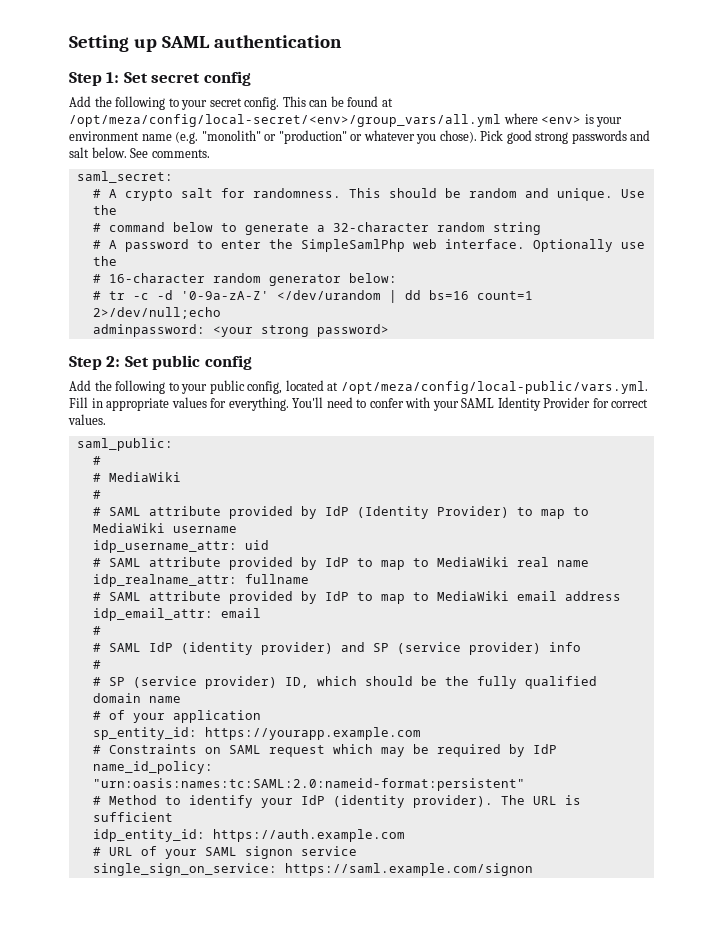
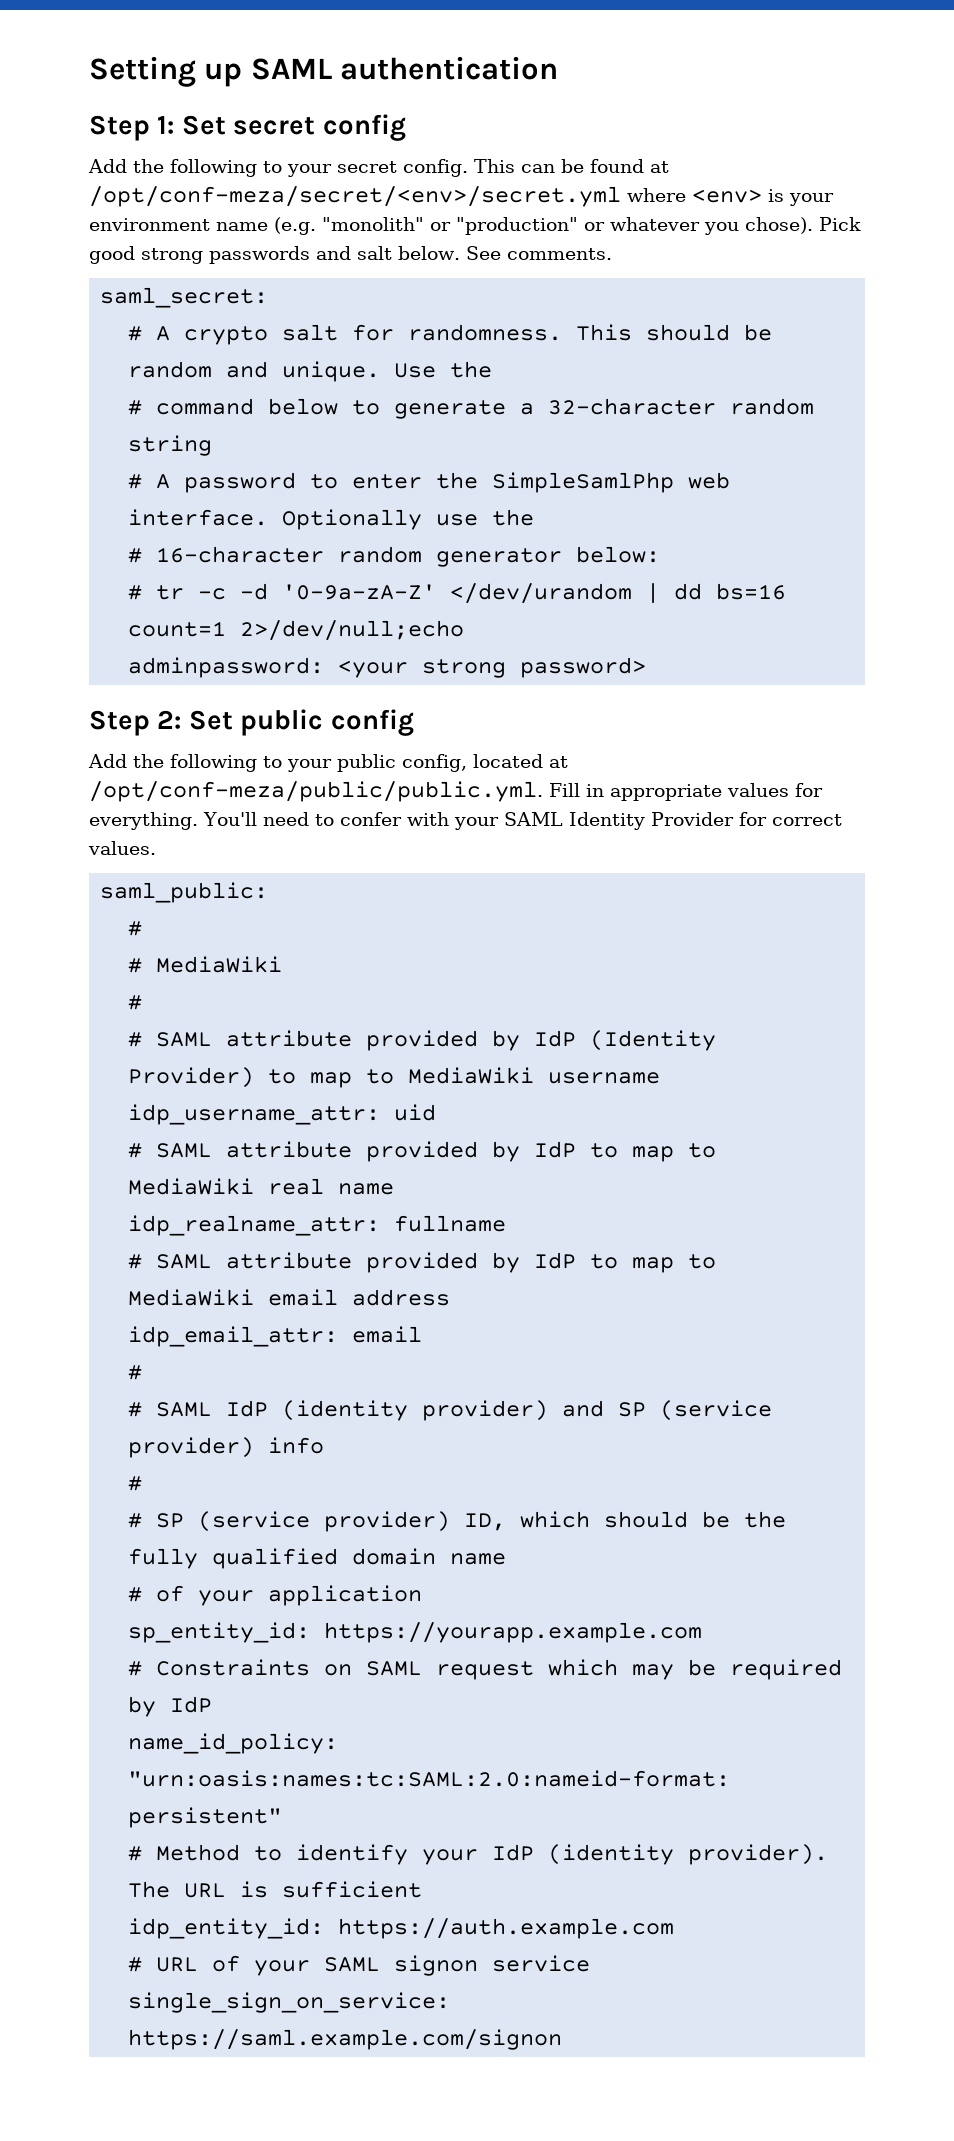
[69,114,501,127] /opt/meza/config/local-secret/<env>/group_vars/all.yml -> [89,186,621,207] /opt/conf-meza/secret/<env>/secret.yml
[340,381,648,394] /opt/meza/config/local-public/vars.yml. -> [89,781,543,802] /opt/conf-meza/public/public.yml.

